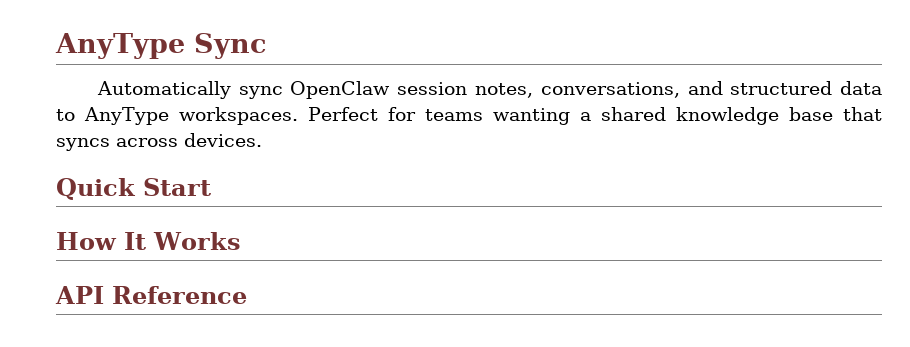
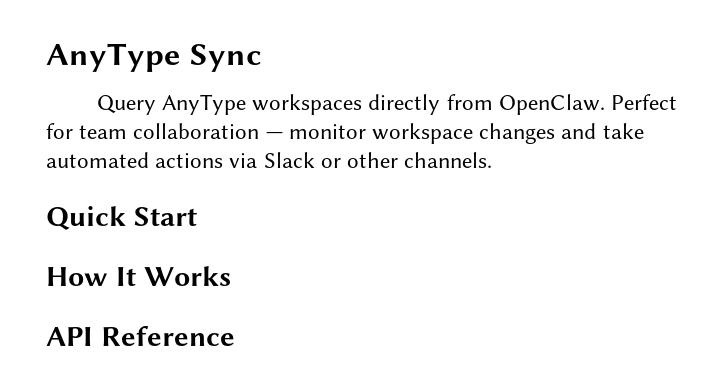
[96,81,882,99] [56,107,883,125] [56,133,262,151] Automatically sync OpenClaw session notes, conversations, and structured data to AnyType workspaces. Perfect for teams wanting a shared knowledge base that syncs across devices. -> [96,94,678,115] [46,123,644,144] [46,152,493,168] Query AnyType workspaces directly from OpenClaw. Perfect for team collaboration — monitor workspace changes and take automated actions via Slack or other channels.

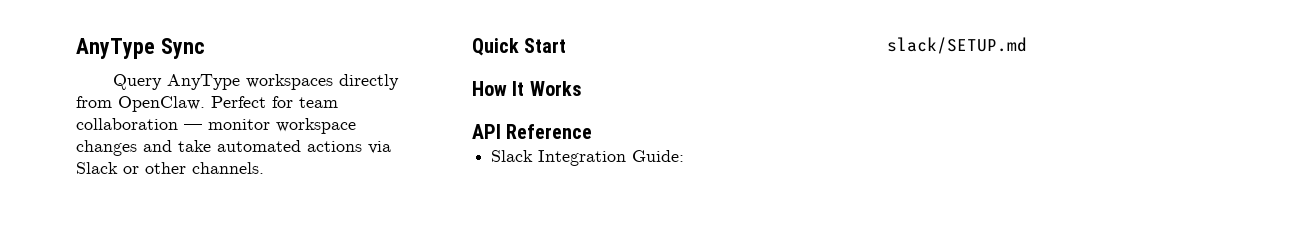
(235, 336) none -> [491,150,685,166] [887,37,1028,54] // Slack Integration Guide: slack/SETUP.md

